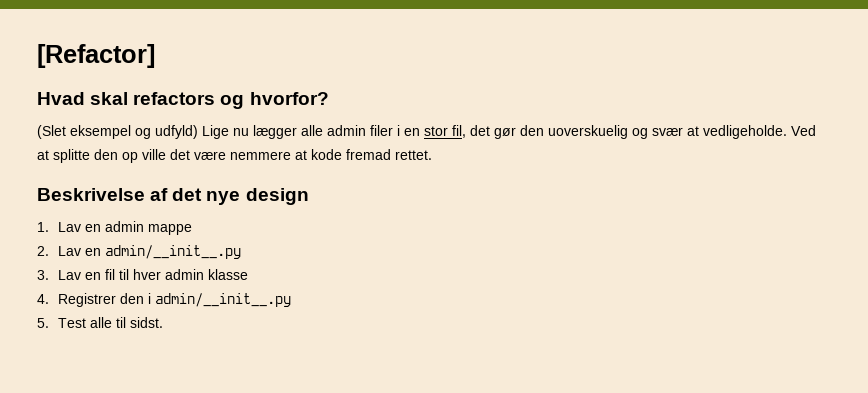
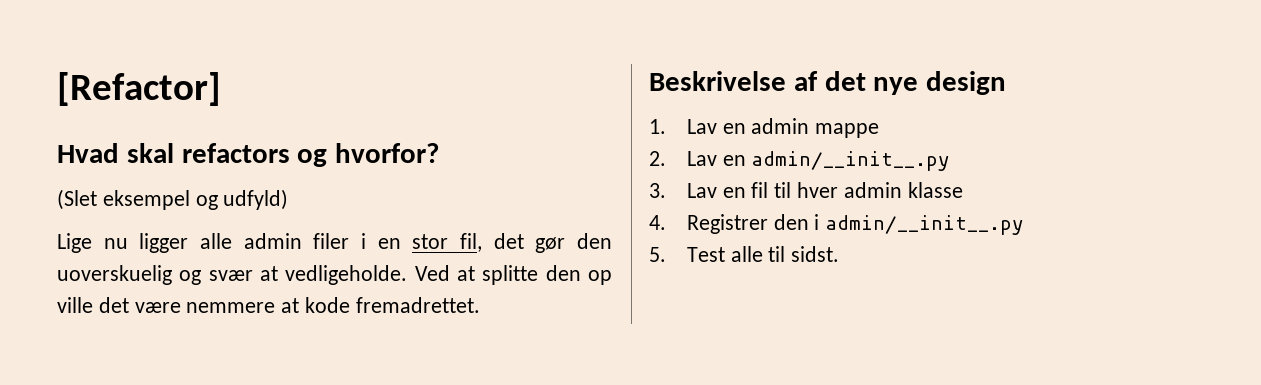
(198, 132) none -> (289, 199) //
[253,125,297,139] lægger -> [139,233,189,253] ligger
[346,149,432,160] fremad rettet. -> [355,297,480,313] fremadrettet.

